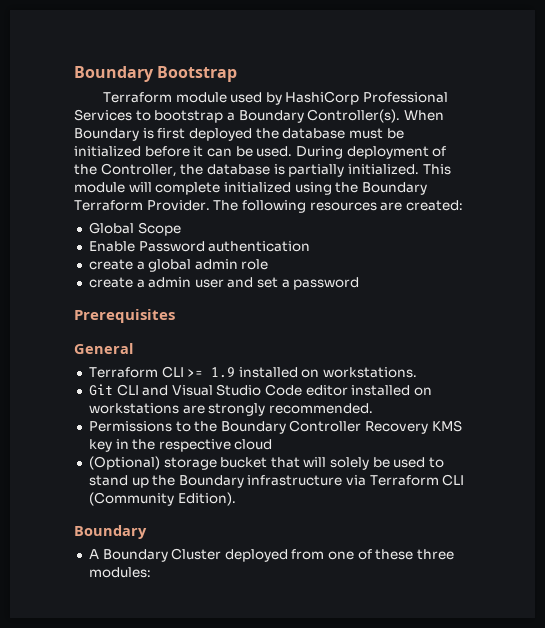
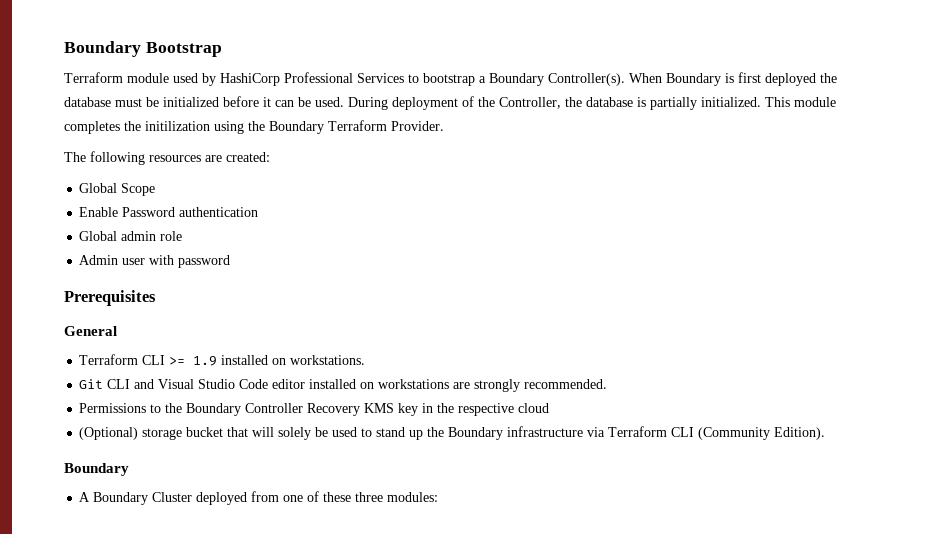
[128,182,291,195] will complete initialized -> [64,121,210,134] completes the initilization
(210, 205) none -> (444, 126) //
[88,259,192,272] create a global -> [79,231,118,241] Global
[88,277,290,288] create a admin user and set a -> [79,255,175,265] Admin user with

